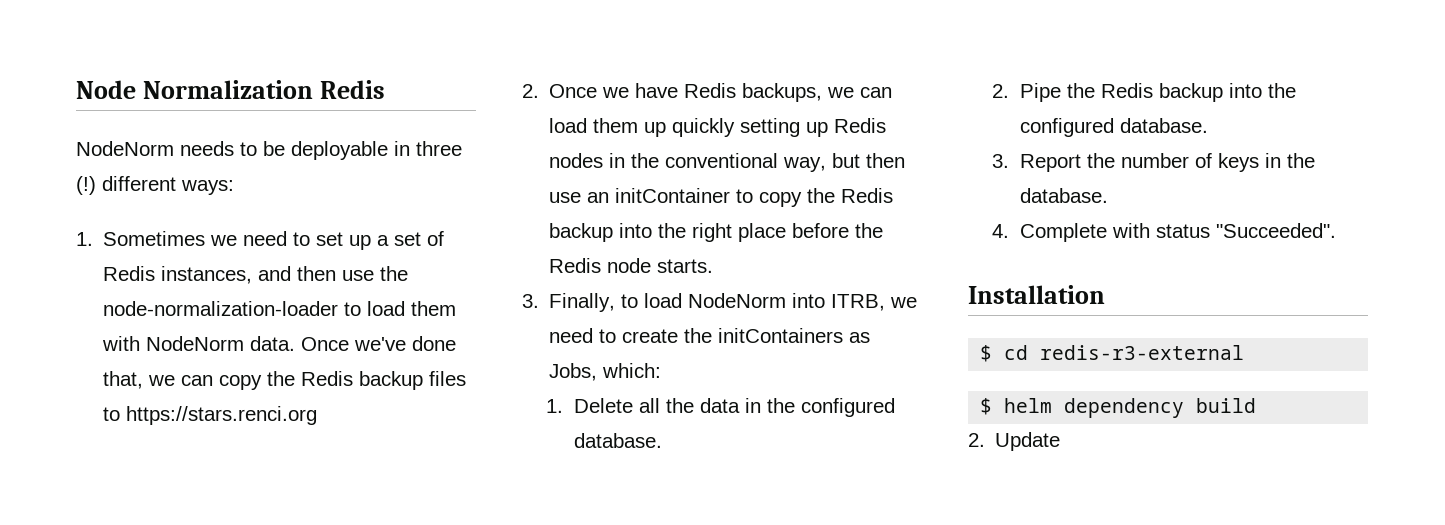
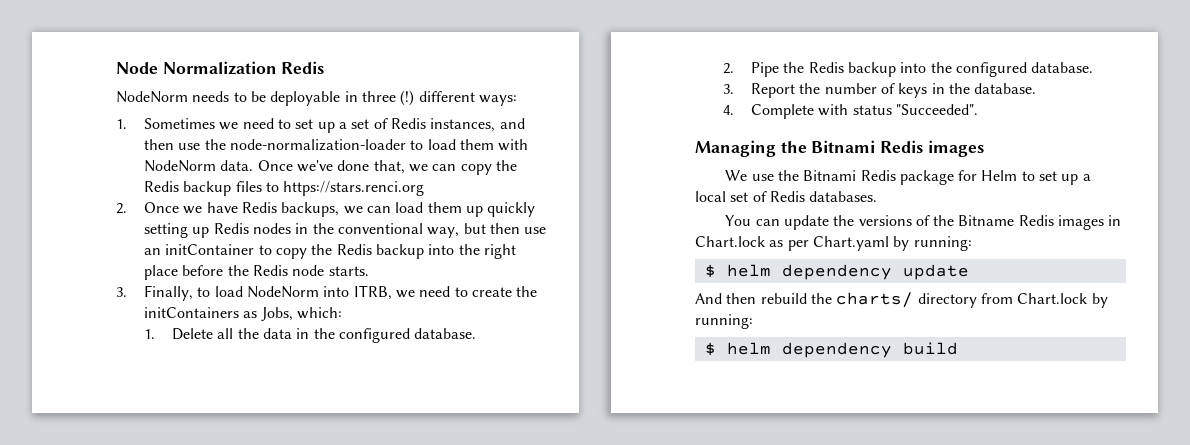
[968,285,1105,304] [980,345,1245,362] Installation // $ cd redis-r3-external -> [695,140,984,157] [725,170,1091,185] [695,191,878,202] [725,215,1122,230] [695,236,972,251] [704,264,969,280] [695,292,1108,308] [695,314,753,329] Managing the Bitnami Redis images // We use the Bitnami Redis package for Helm to set up a local set of Redis databases. // You can update the versions of the Bitname Redis images in Chart.lock as per Chart.yaml by running: // $ helm dependency update // And then rebuild the charts/ directory from Chart.lock by running:
[968,432,1061,451] // 2. Update -> (958, 348) none

